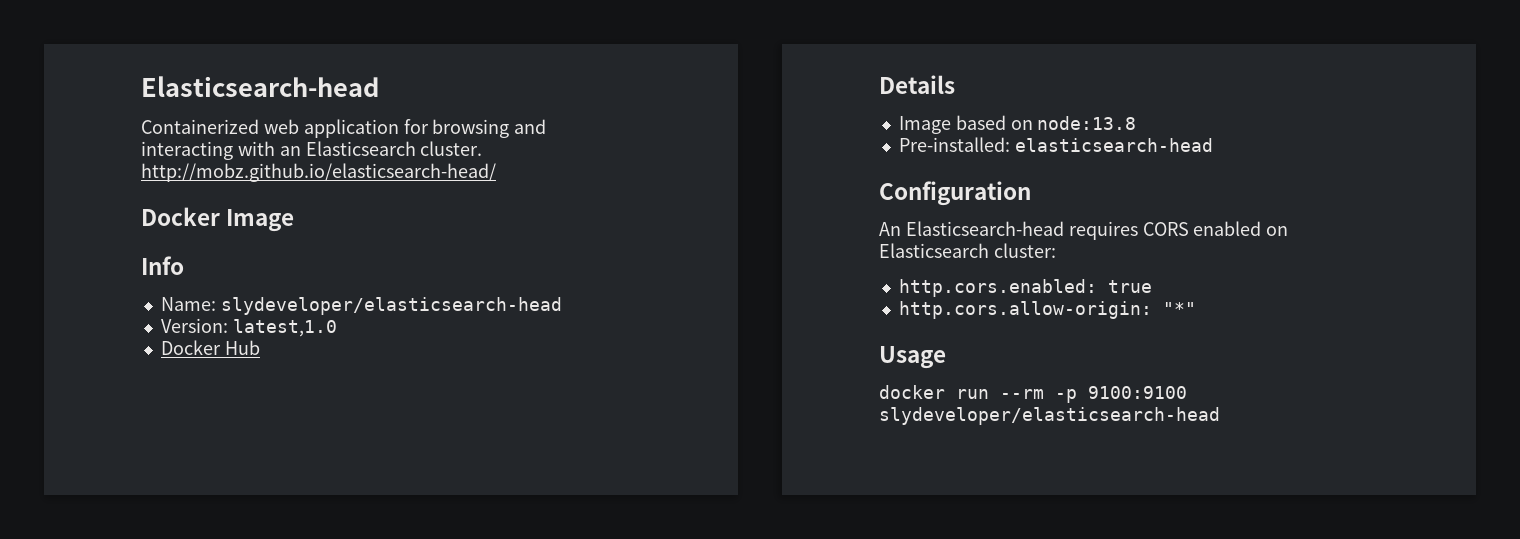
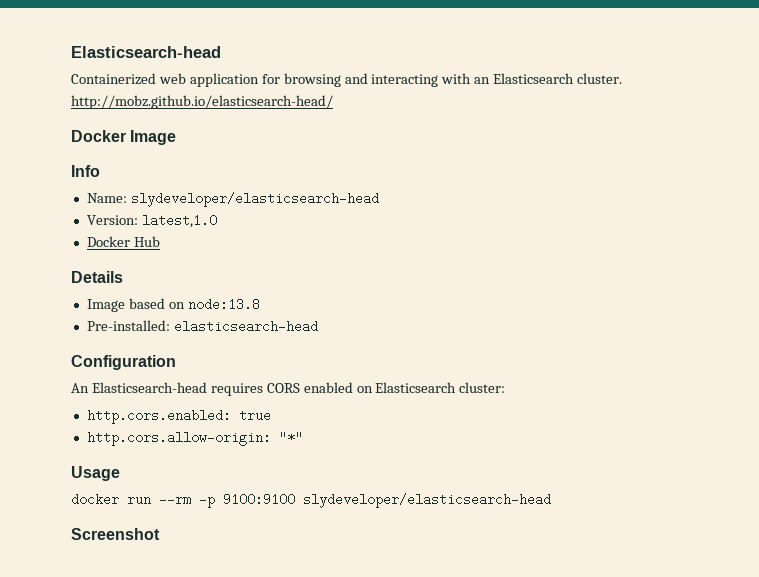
(1220, 416) none -> [71,528,160,540] // Screenshot

